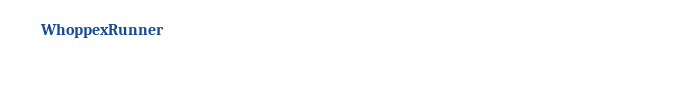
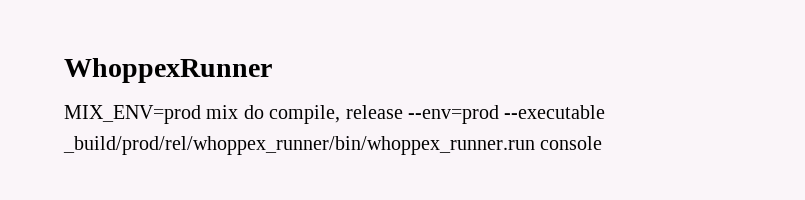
(164, 30) none -> [64,105,606,124] [63,136,603,155] // MIX_ENV=prod mix do compile, release --env=prod --executable _build/prod/rel/whoppex_runner/bin/whoppex_runner.run console

